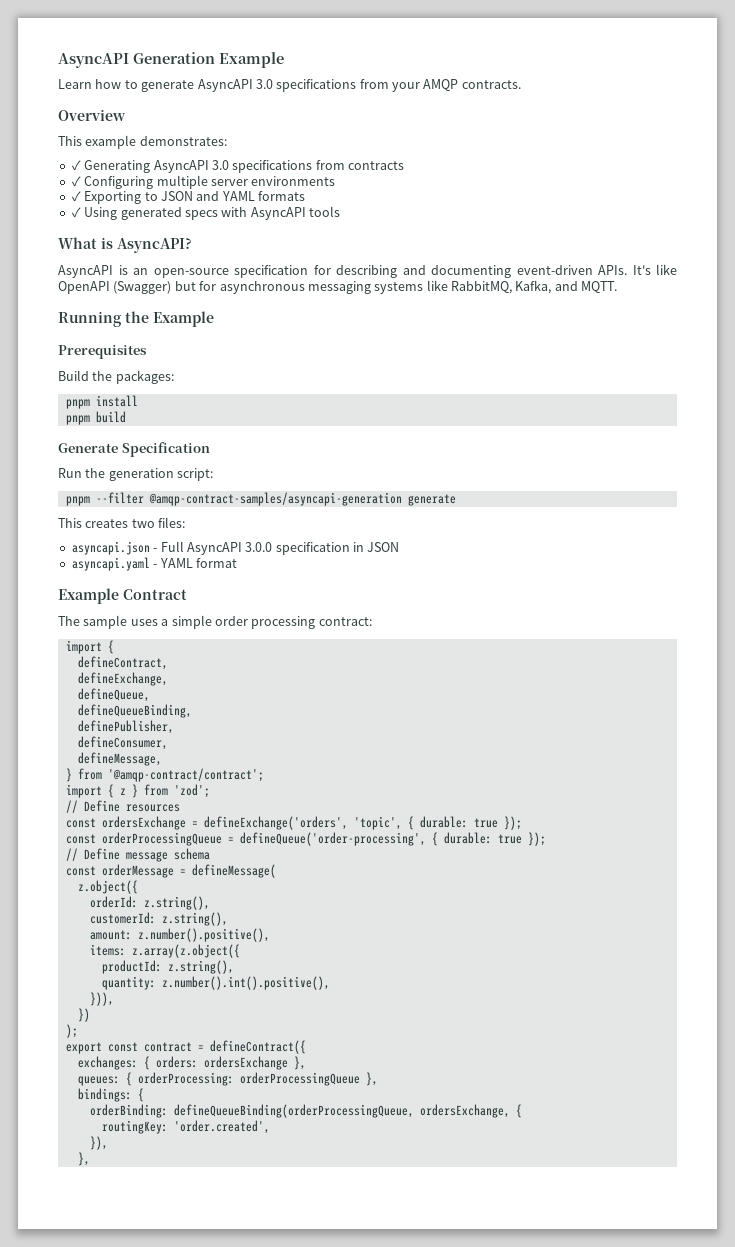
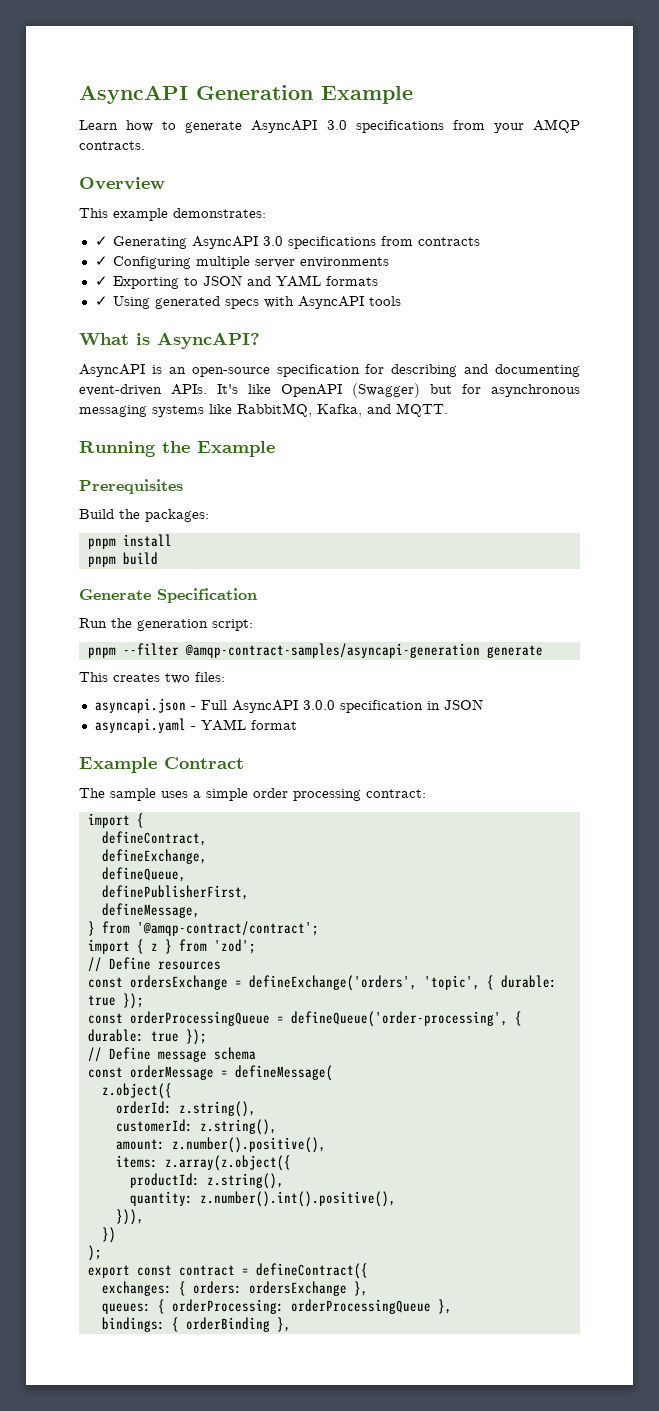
[77,704,192,718] [77,720,174,734] [77,736,168,750] defineQueueBinding, // definePublisher, // defineConsumer, -> [101,885,249,900] definePublisherFirst,
[89,1104,522,1118] [101,1120,270,1134] [89,1136,108,1150] // orderBinding: defineQueueBinding(orderProcessingQueue, ordersExchange, { // routingKey: 'order.created', // }), // -> [185,1317,270,1332] orderBinding

